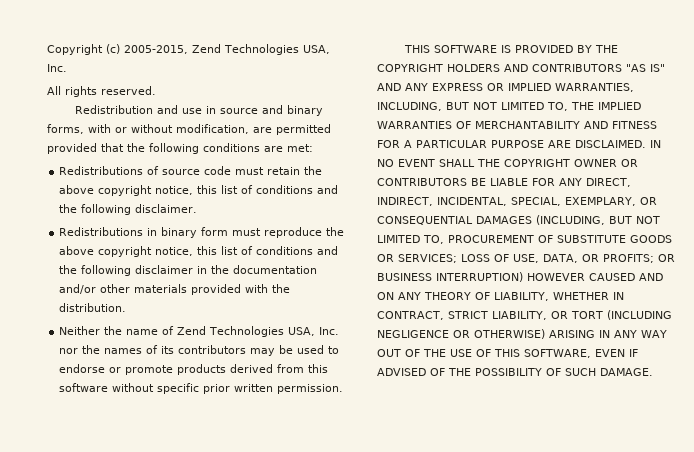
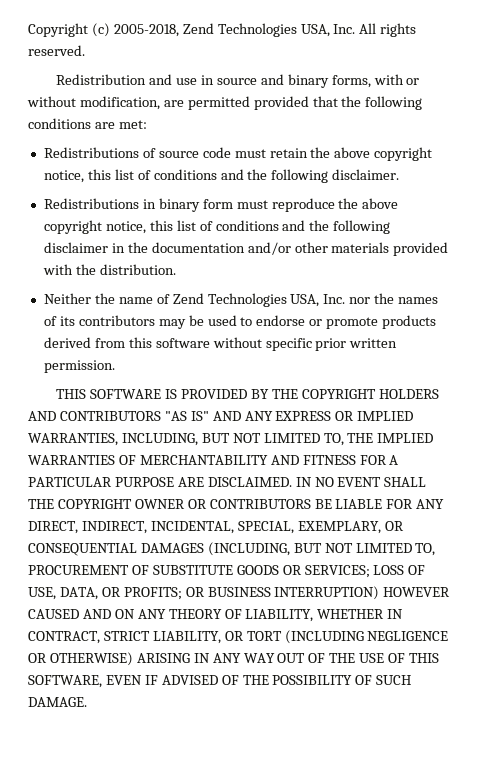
[124,44,330,55] [47,64,67,72] 2005-2015, Zend Technologies USA, Inc. // -> [113,23,356,37] 2005-2018, Zend Technologies USA, Inc.

